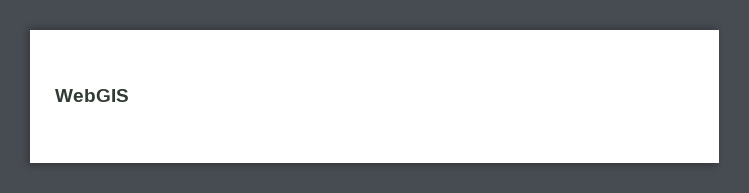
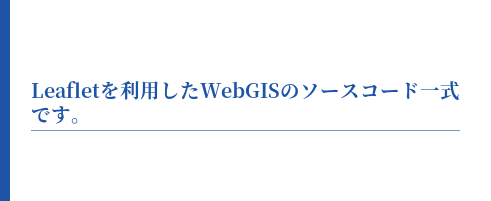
[55,89,129,102] WebGIS -> [31,80,460,101] [31,106,91,124] Leafletを利用したWebGISのソースコード一式です。

